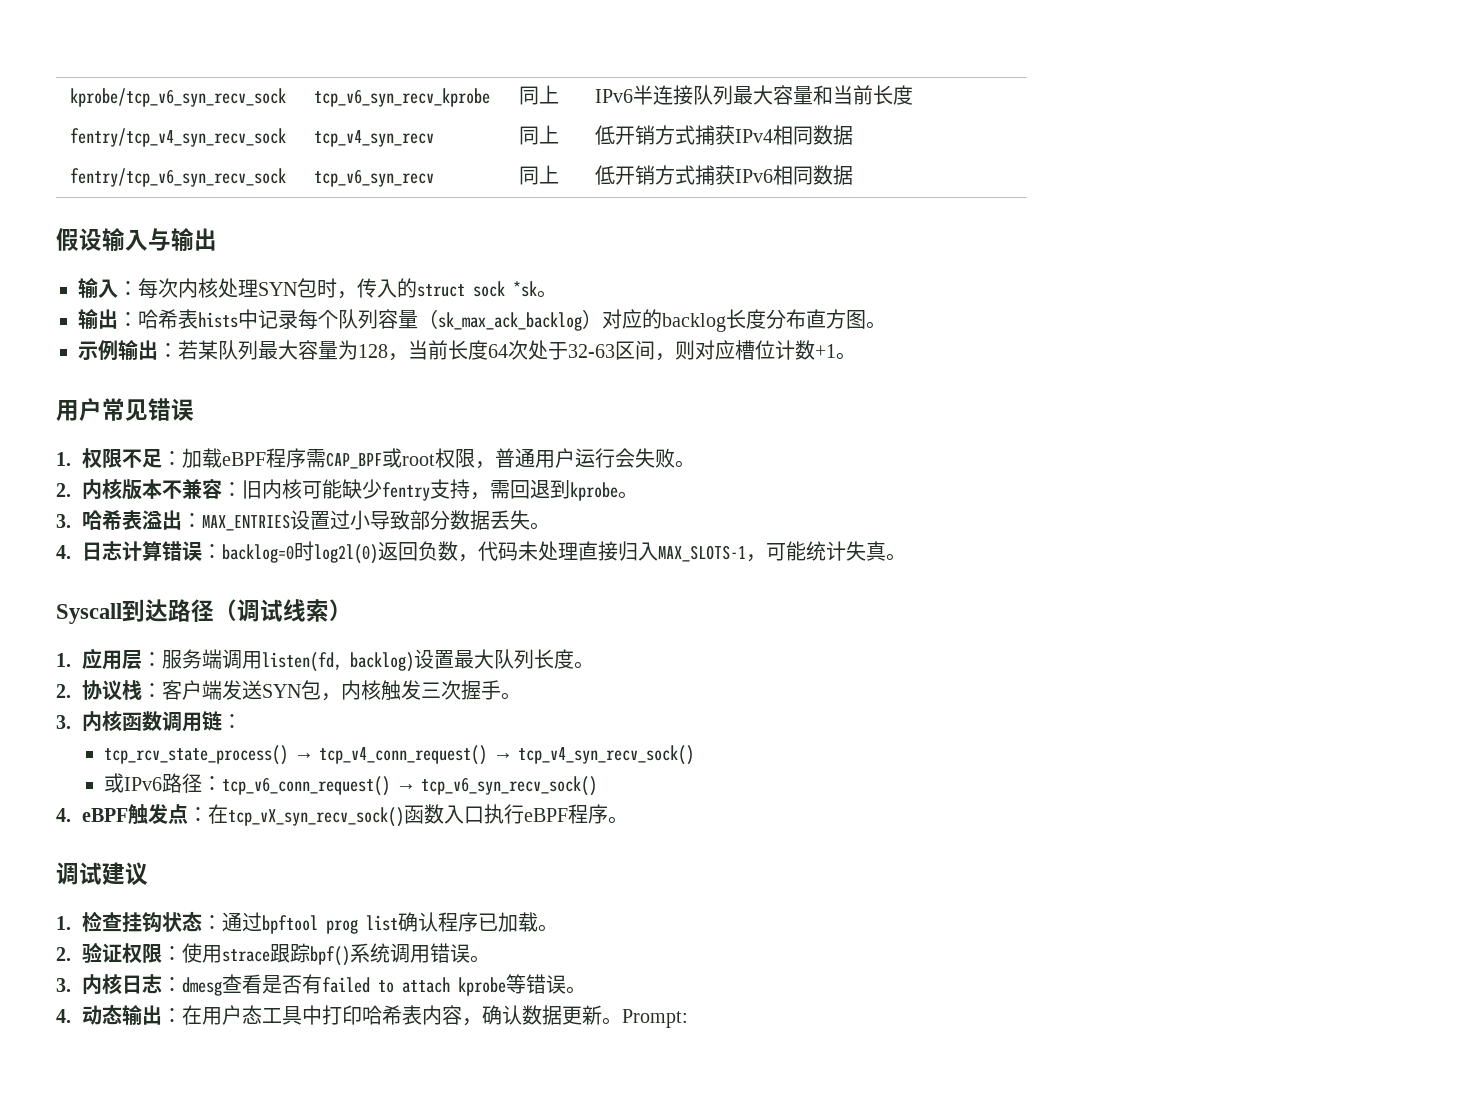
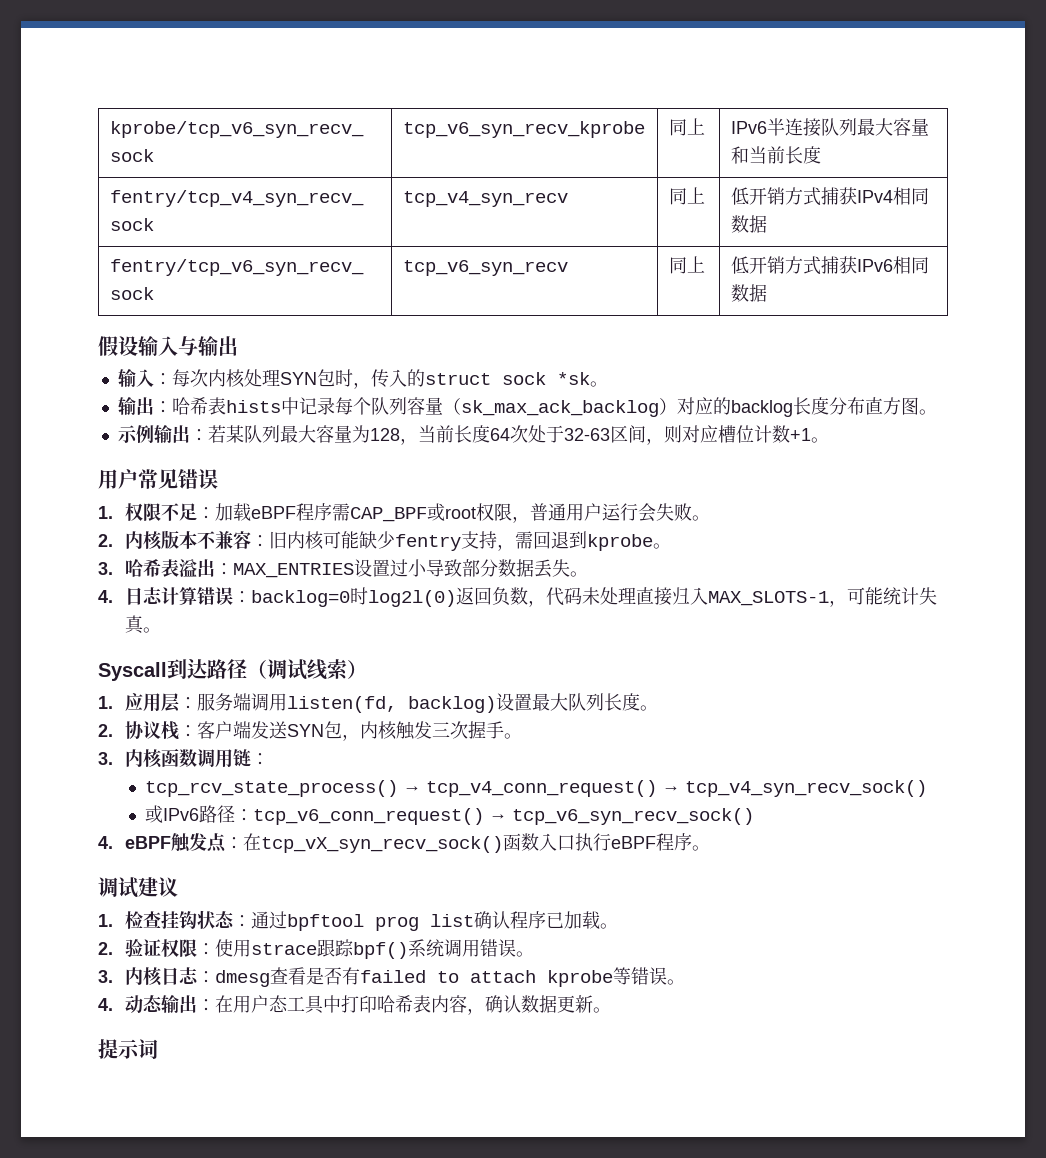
[622,1009,689,1028] Prompt: -> [98,1039,158,1059] // 提示词

